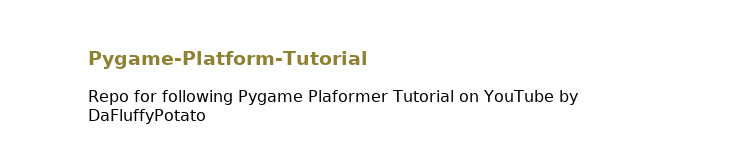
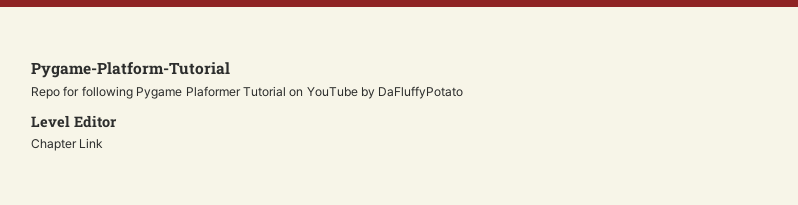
(206, 116) none -> [31,115,117,128] [31,138,104,151] // Level Editor // Chapter Link

